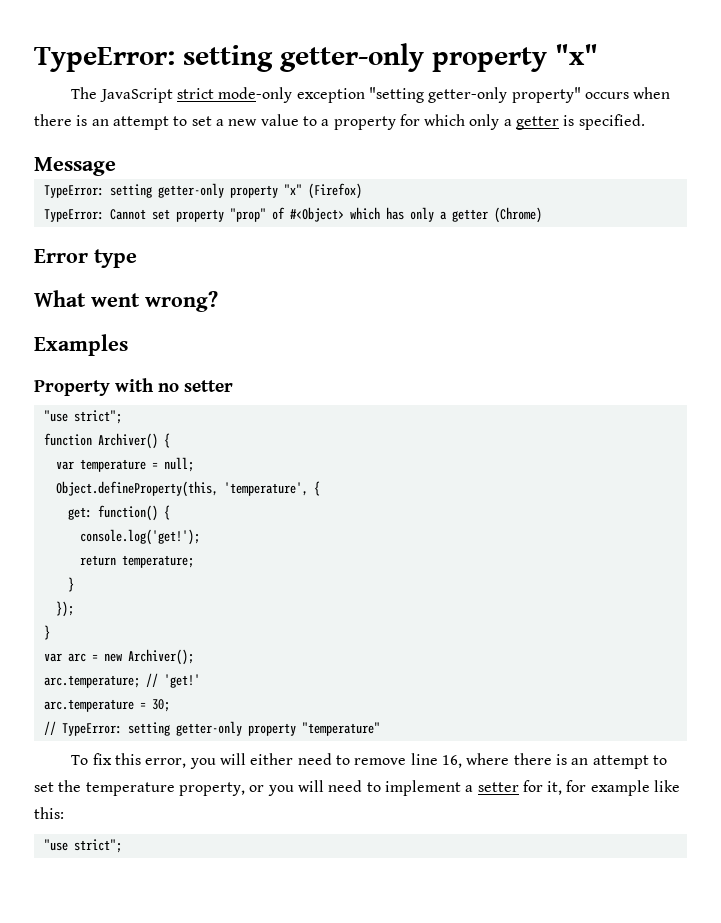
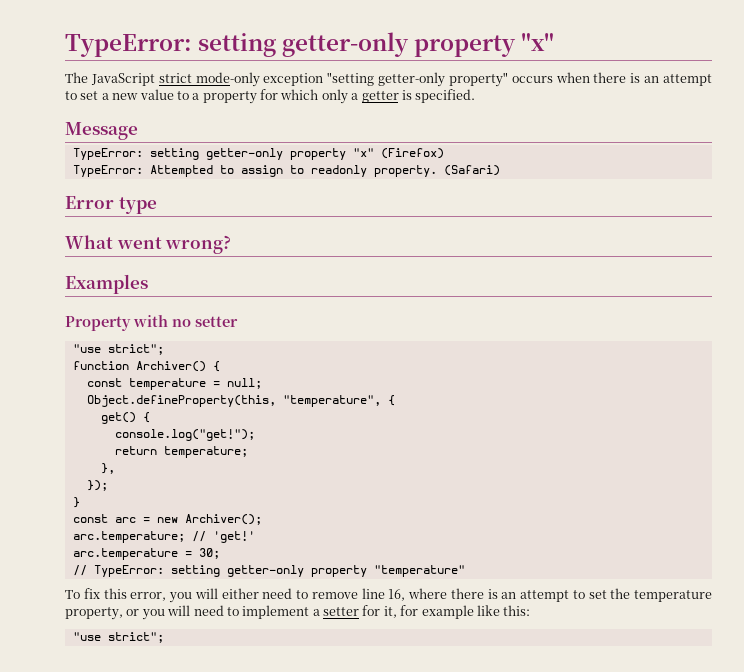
[109,207,542,223] Cannot set property "prop" of #<Object> which has only a getter (Chrome) -> [149,165,500,177] Attempted to assign to readonly property. (Safari)
[55,461,74,470] var -> [86,378,122,387] const
[223,481,320,496] [67,505,170,521] [79,529,200,545] 'temperature', { // get: function() { // console.log('get!'); -> [282,395,395,407] [100,412,150,424] [114,429,255,441] "temperature", { // get() { // console.log("get!");
[67,577,74,592] } -> [100,463,115,474] },
[43,653,62,662] var -> [72,514,108,523] const

